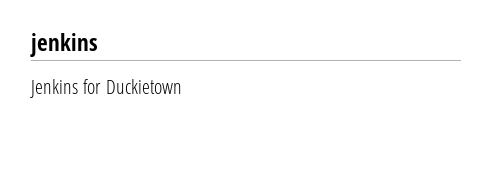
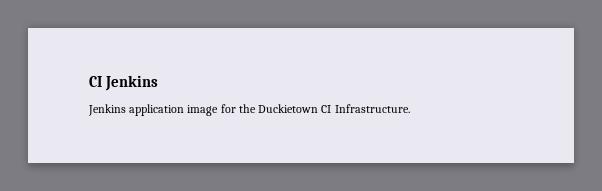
[30,33,98,57] [30,79,182,98] jenkins // Jenkins for Duckietown -> [89,75,159,91] [88,104,410,116] CI Jenkins // Jenkins application image for the Duckietown CI Infrastructure.

